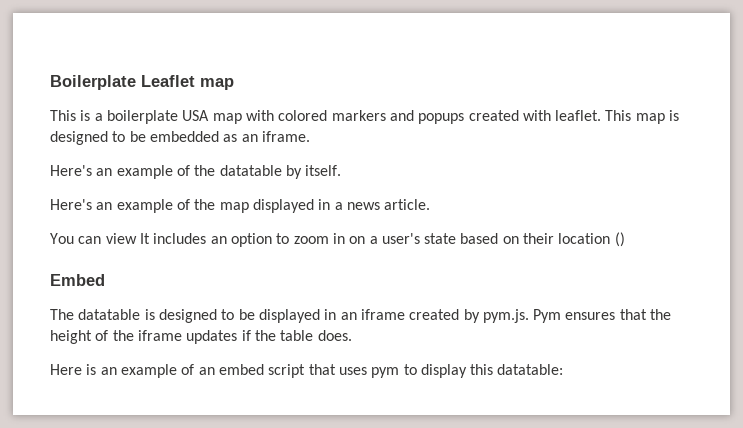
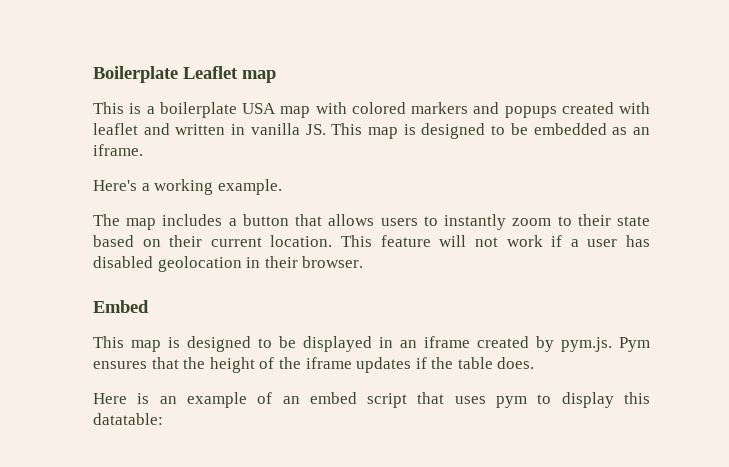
[555,110,602,121] leaflet. -> [93,123,326,135] leaflet and written in vanilla JS.
[96,165,342,179] [50,199,431,213] [50,232,625,247] an example of the datatable by itself. // Here's an example of the map displayed in a news article. // You can view It includes an option to zoom in on a user's state based on their location () -> [141,179,282,195] [93,214,650,230] [93,235,651,247] [93,256,364,272] a working example. // The map includes a button that allows users to instantly zoom to their state based on their current location. This feature will not work if a user has disabled geolocation in their browser.
[50,309,141,320] The datatable -> [93,336,161,352] This map

